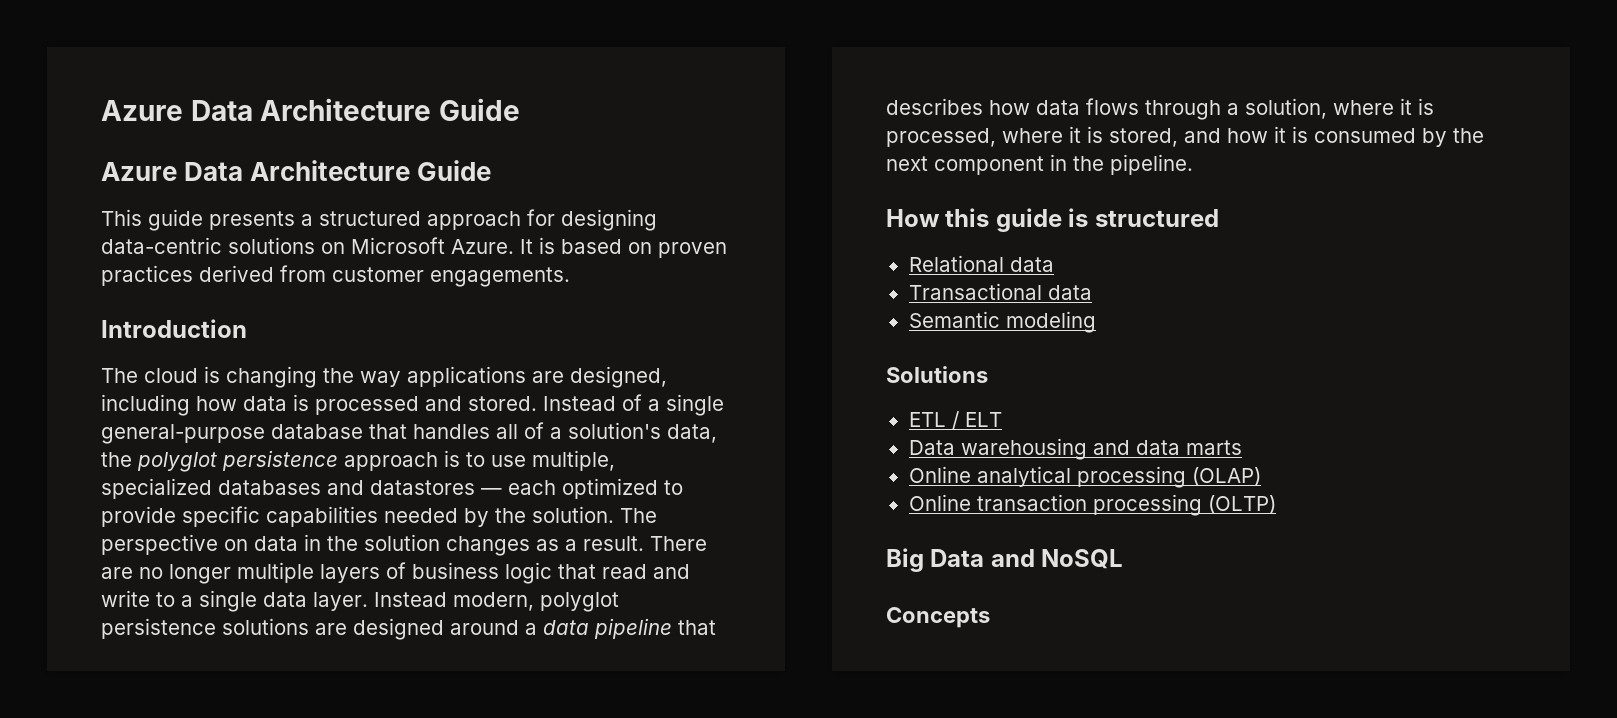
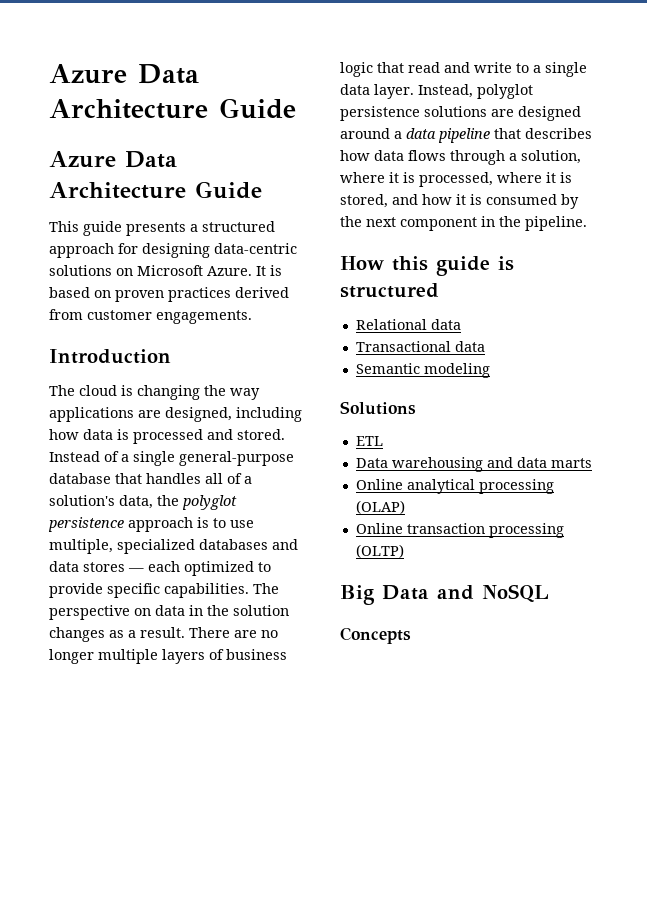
[370,480,475,495] datastores -> [49,561,125,572] data stores
[266,506,614,527] capabilities needed by the solution. -> [164,583,249,598] capabilities.
[374,592,534,611] Instead modern, -> [418,84,473,98] Instead,
[951,411,1002,429] / ELT -> (383, 441) none

